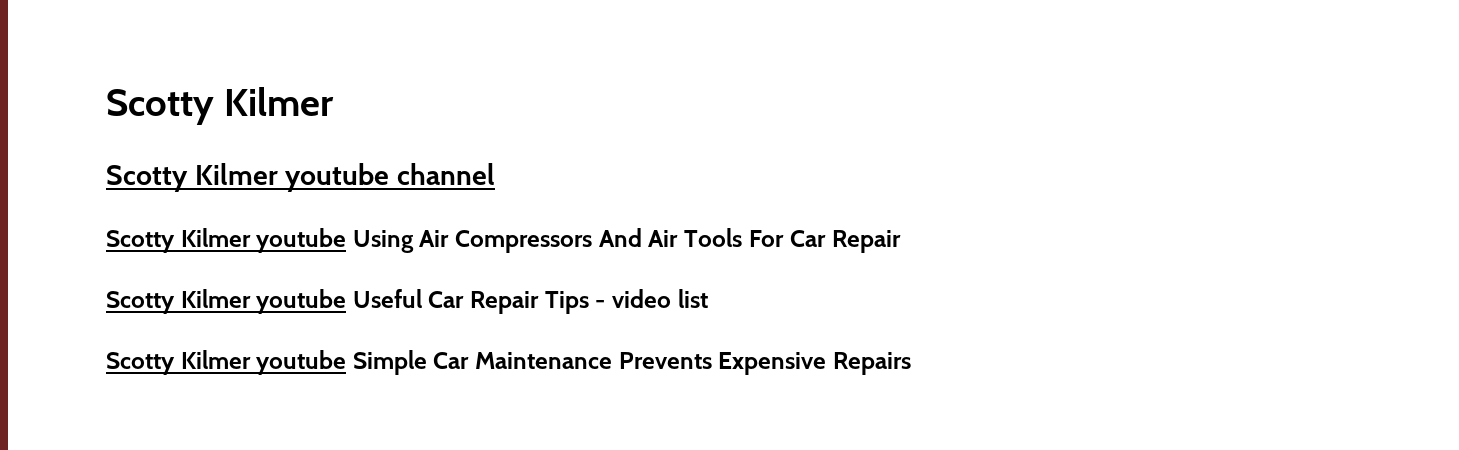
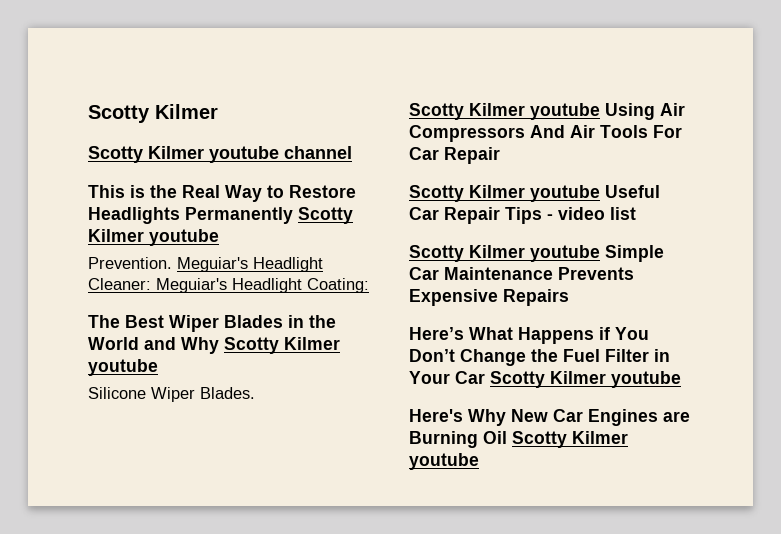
(496, 174) none -> [88,185,356,202] [88,207,353,224] [88,229,219,246] [88,257,323,272] [88,278,369,293] [88,315,336,332] [88,337,340,354] [88,359,158,376] [88,387,255,402] // This is the Real Way to Restore Headlights Permanently Scotty Kilmer youtube // Prevention. Meguiar's Headlight Cleaner: Meguiar's Headlight Coating: // The Best Wiper Blades in the World and Why Scotty Kilmer youtube // Silicone Wiper Blades.
(911, 363) none -> [409,327,649,344] [409,349,670,366] [409,371,681,388] [409,409,690,426] [409,431,628,448] [409,453,479,470] // Here’s What Happens if You Don’t Change the Fuel Filter in Your Car Scotty Kilmer youtube // Here's Why New Car Engines are Burning Oil Scotty Kilmer youtube

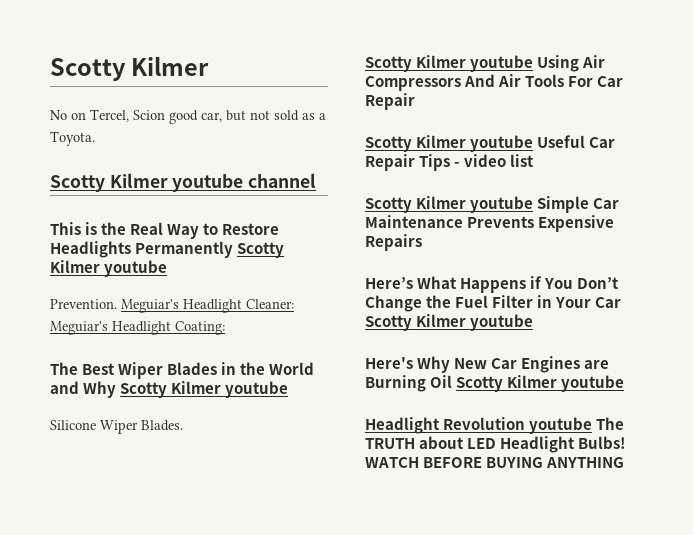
[88,104,218,123] Scotty Kilmer -> [50,56,210,81] [50,109,326,124] [50,131,95,146] Scotty Kilmer // No on Tercel, Scion good car, but not sold as a Toyota.
(479, 461) none -> [365,417,625,434] [365,436,627,453] [365,457,625,468] // Headlight Revolution youtube The TRUTH about LED Headlight Bulbs! WATCH BEFORE BUYING ANYTHING

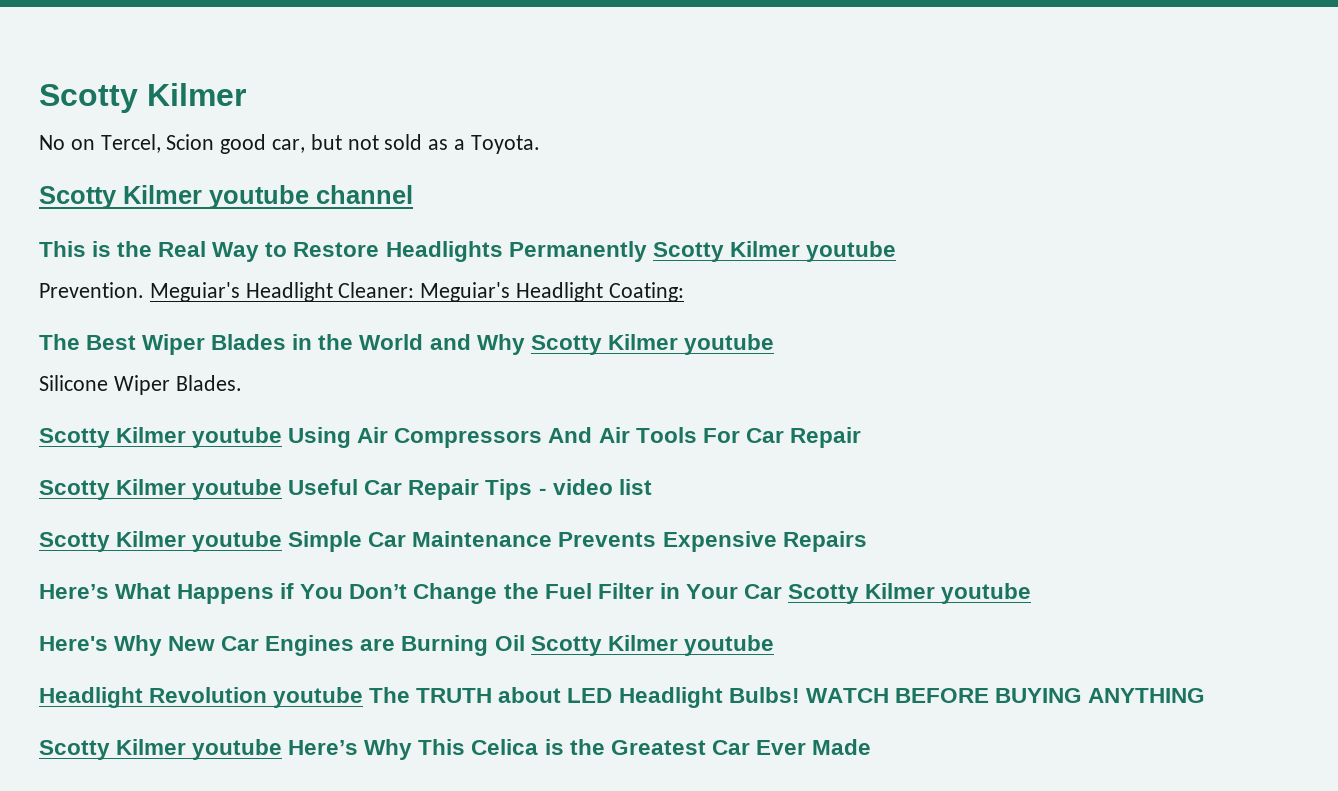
(625, 462) none -> [39,739,871,760] // Scotty Kilmer youtube Here’s Why This Celica is the Greatest Car Ever Made

